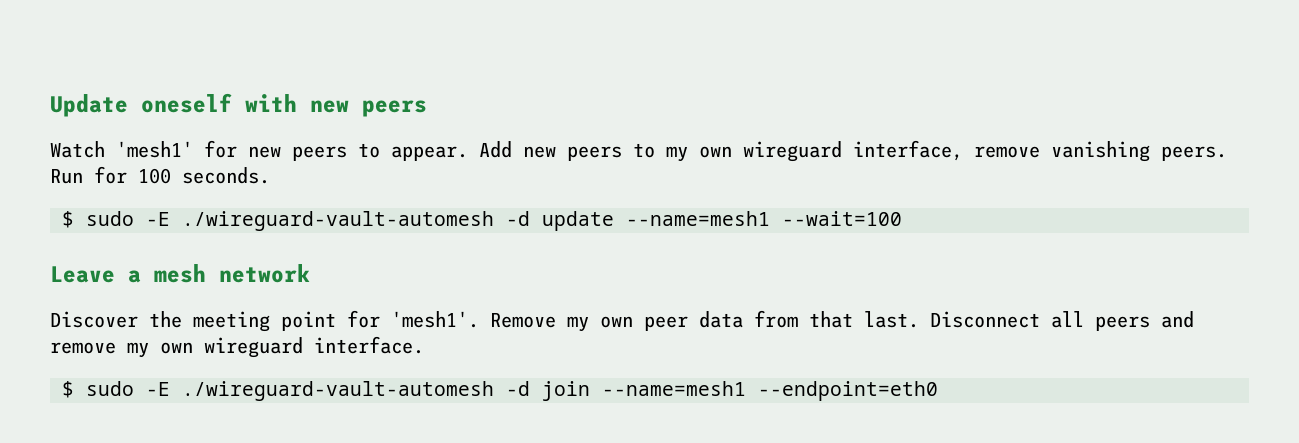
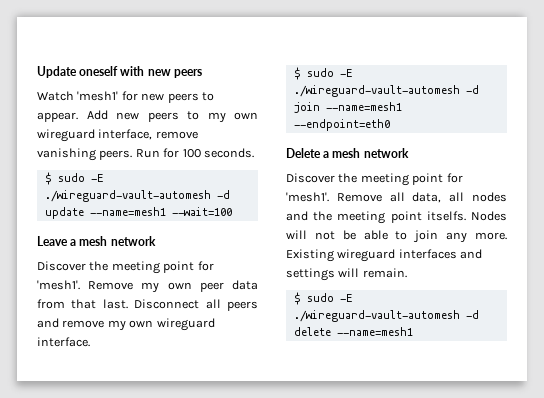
(938, 391) none -> [286,148,409,158] [286,173,463,186] [286,192,507,203] [286,211,507,224] [286,230,507,243] [286,249,483,262] [286,268,407,281] [293,292,353,305] [293,310,479,322] [293,327,413,336] // Delete a mesh network // Discover the meeting point for 'mesh1'. Remove all data, all nodes and the meeting point itselfs. Nodes will not be able to join any more. Existing wireguard interfaces and settings will remain. // $ sudo -E ./wireguard-vault-automesh -d delete --name=mesh1

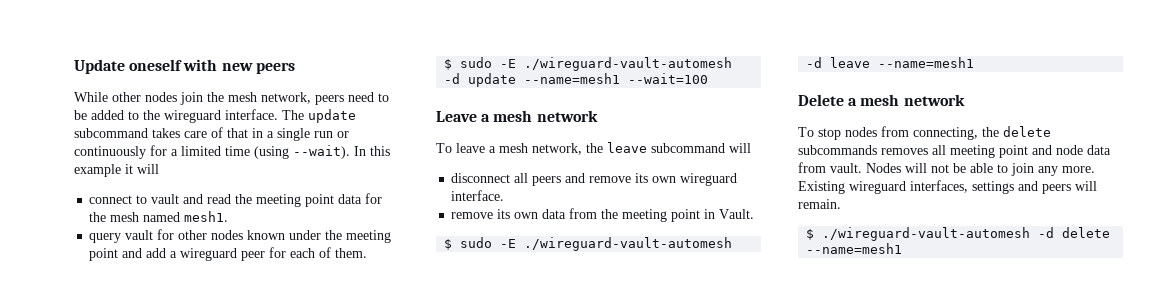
[37,91,214,103] [37,110,258,123] [37,129,198,142] [37,148,254,161] Watch 'mesh1' for new peers to appear. Add new peers to my own wireguard interface, remove vanishing peers. Run for 100 seconds. -> [74,92,389,105] [74,109,356,123] [74,127,349,141] [74,145,390,159] [74,164,159,177] [89,193,383,207] [89,211,229,222] [89,229,392,243] [89,247,368,261] While other nodes join the mesh network, peers need to be added to the wireguard interface. The update subcommand takes care of that in a single run or continuously for a limited time (using --wait). In this example it will // connect to vault and read the meeting point data for the mesh named mesh1. // query vault for other nodes known under the meeting point and add a wireguard peer for each of them.
[37,261,214,274] [37,280,258,293] [37,299,200,309] Discover the meeting point for 'mesh1'. Remove my own peer data from that last. Disconnect -> [436,142,751,155] [451,173,511,183] To leave a mesh network, the leave subcommand will // disconnect
[107,320,126,331] my -> [635,173,649,183] its
[293,67,353,80] [293,85,479,97] [293,102,402,113] [293,119,390,131] // $ sudo -E ./wireguard-vault-automesh -d join --name=mesh1 --endpoint=eth0 -> [451,208,755,222] [444,237,733,251] [806,57,975,68] // remove its own data from the meeting point in Vault. // $ sudo -E ./wireguard-vault-automesh -d leave --name=mesh1
[286,173,463,186] [286,192,507,203] [286,211,466,224] Discover the meeting point for 'mesh1'. Remove all data, all nodes and the meeting point itselfs. -> [798,126,1051,140] [798,145,1111,158] [798,162,862,173] To stop nodes from connecting, the delete subcommands removes all meeting point and node data from vault.
[398,249,483,259] [286,268,335,281] interfaces and settings -> [910,180,1071,194] interfaces, settings and peers
[306,293,353,302] sudo -E -> (815, 234) none

